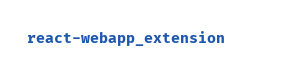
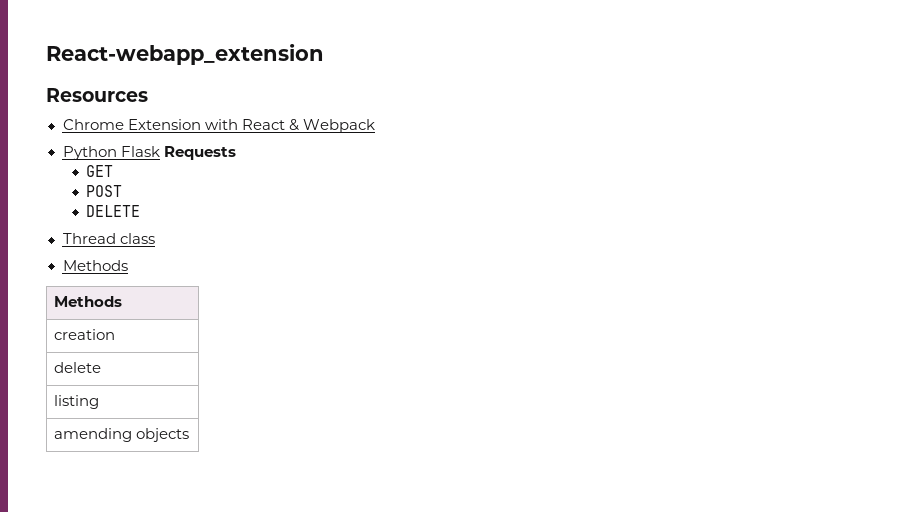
[27,31,225,46] react-webapp_extension -> [46,44,324,65] [46,88,148,102] [62,119,375,133] [62,146,236,160] [86,165,114,177] [86,185,123,197] [86,205,141,217] [62,233,155,244] [62,260,128,271] [53,296,122,307] [53,329,115,340] [53,362,101,373] [53,395,99,409] [53,428,189,442] React-webapp_extension // Resources // Chrome Extension with React & Webpack // Python Flask Requests // GET // POST // DELETE // Thread class // Methods // Methods // creation // delete // listing // amending objects

